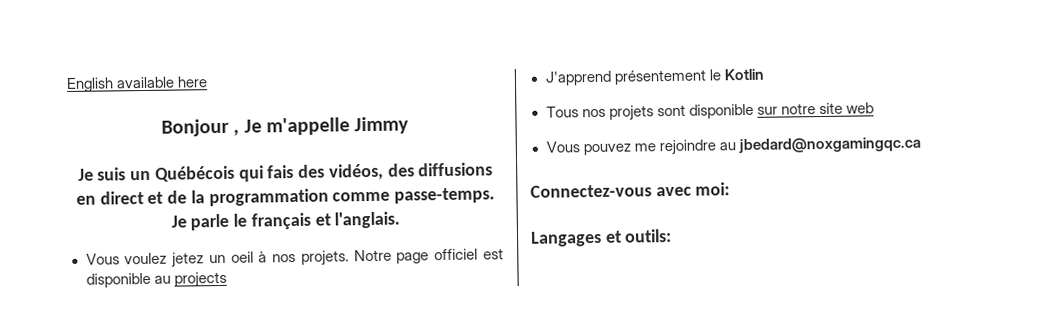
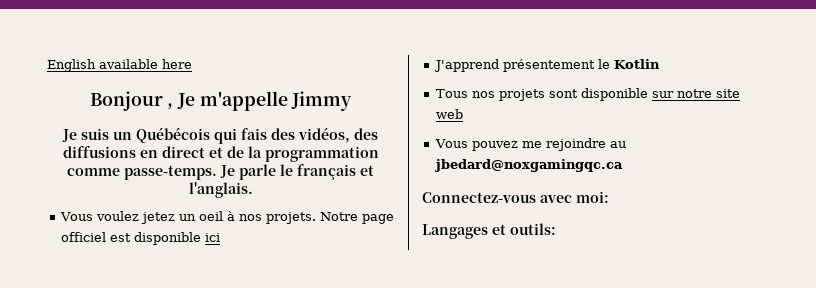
[153,271,227,288] au projects -> [204,233,220,242] ici

